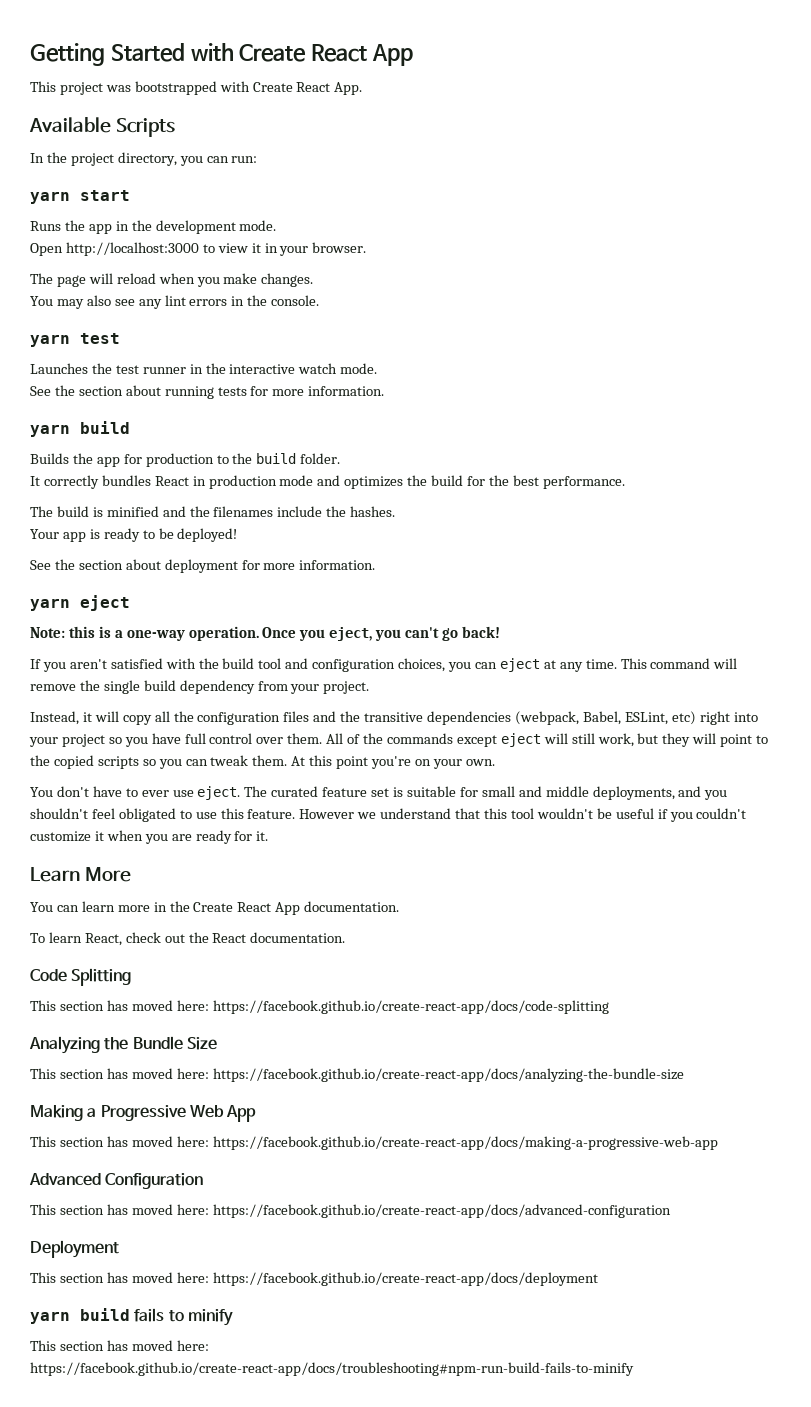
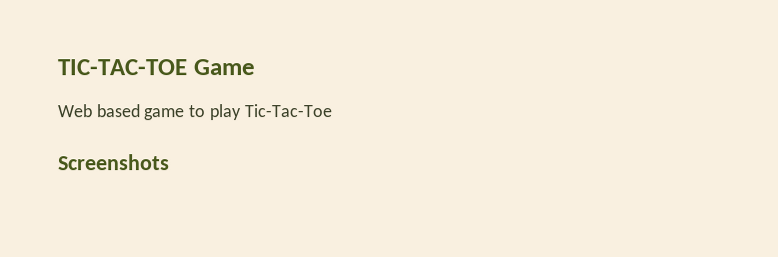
[30,43,413,66] [30,81,363,95] [29,117,175,137] [30,152,258,166] [30,190,130,204] [30,220,277,234] [30,242,367,256] [30,273,314,287] [30,295,320,309] [30,333,120,347] [30,363,378,374] [30,385,385,399] [30,421,130,437] [30,453,341,467] [30,475,625,489] [30,506,396,517] [30,528,238,542] [30,559,376,573] [30,595,130,611] [30,626,500,641] [30,658,738,672] [30,680,370,694] [30,711,758,725] [29,733,769,747] [30,755,495,769] [30,786,728,800] [30,808,747,822] [30,830,269,844] [30,867,131,882] [30,901,400,915] [30,932,346,946] [30,968,132,986] [30,1000,609,1014] [29,1036,217,1054] [30,1068,684,1082] [30,1105,257,1122] [30,1136,718,1150] [29,1173,204,1189] [30,1204,671,1218] [30,1240,119,1258] [30,1272,598,1286] [30,1308,233,1326] [30,1340,209,1351] [30,1362,634,1376] Getting Started with Create React App // This project was bootstrapped with Create React App. // Available Scripts // In the project directory, you can run: // yarn start // Runs the app in the development mode. // Open http://localhost:3000 to view it in your browser. // The page will reload when you make changes. // You may also see any lint errors in the console. // yarn test // Launches the test runner in the interactive watch mode. // See the section about running tests for more information. // yarn build // Builds the app for production to the build folder. // It correctly bundles React in production mode and optimizes the build for the best performance. // The build is minified and the filenames include the hashes. // Your app is ready to be deployed! // See the section about deployment for more information. // yarn eject // Note: this is a one-way operation. Once you eject, you can't go back! // If you aren't satisfied with the build tool and configuration choices, you can eject at any time. This command will remove the single build dependency from your project. // Instead, it will copy all the configuration files and the transitive dependencies (webpack, Babel, ESLint, etc) right into your project so you have full control over them. All of the commands except eject will still work, but they will point to the copied scripts so you can tweak them. At this point you're on your own. // You don't have to ever use eject. The curated feature set is suitable for small and middle deployments, and you shouldn't feel obligated to use this feature. However we understand that this tool wouldn't be useful if you couldn't customize it when you are ready for it. // Learn More // You can learn more in the Create React App documentation. // To learn React, check out the React documentation. // Code Splitting // This section has moved here: https://facebook.github.io/create-react-app/docs/code-splitting // Analyzing the Bundle Size // This section has moved here: https://facebook.github.io/create-react-app/docs/analyzing-the-bundle-size // Making a Progressive Web App // This section has moved here: https://facebook.github.io/create-react-app/docs/making-a-progressive-web-app // Advanced Configuration // This section has moved here: https://facebook.github.io/create-react-app/docs/advanced-configuration // Deployment // This section has moved here: https://facebook.github.io/create-react-app/docs/deployment // yarn build fails to minify // This section has moved here: https://facebook.github.io/create-react-app/docs/troubleshooting#npm-run-build-fails-to-minify -> [57,59,255,76] [57,104,332,121] [58,154,170,171] TIC-TAC-TOE Game // Web based game to play Tic-Tac-Toe // Screenshots

